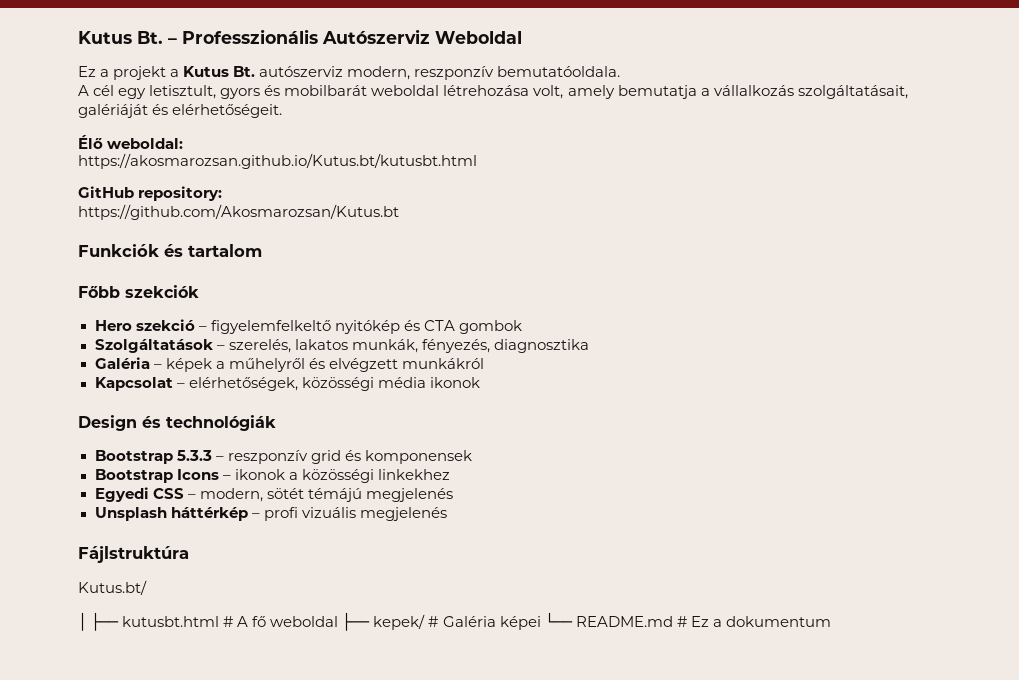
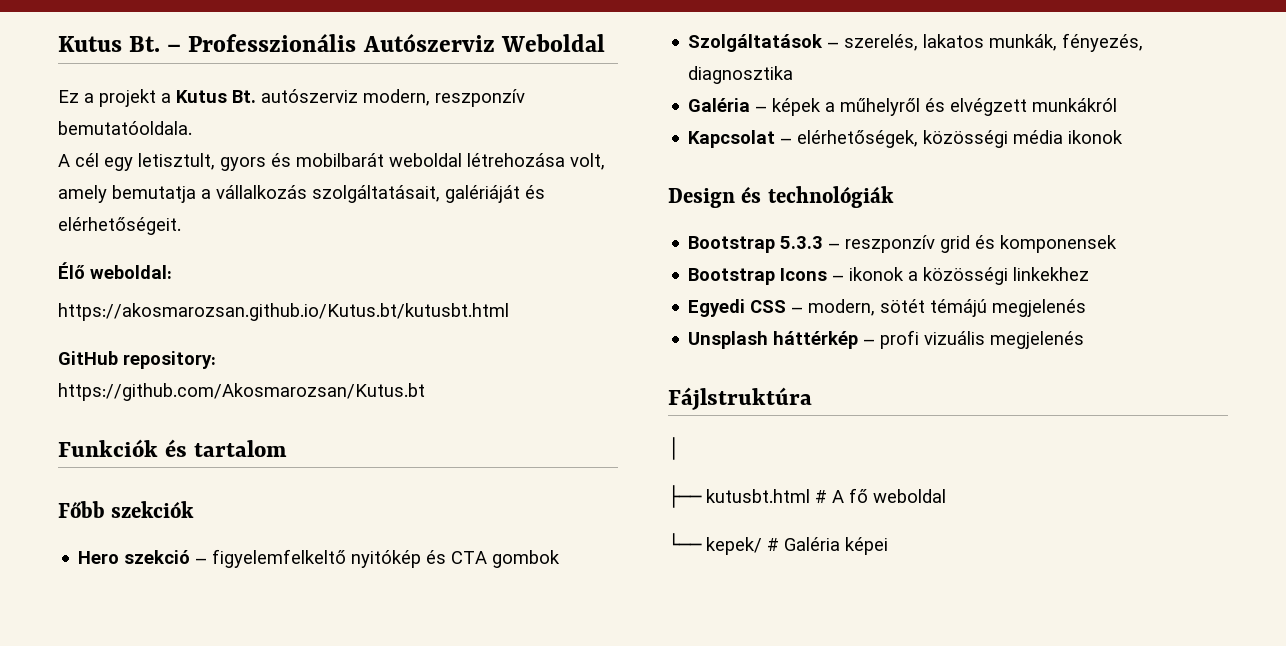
[78,580,147,595] [78,612,87,631] Kutus.bt/ // │ -> [668,437,679,460] │ //
[342,612,371,631] ├── -> [668,533,702,551] // └──
[544,612,831,627] └── README.md # Ez a dokumentum -> (888, 546) none

